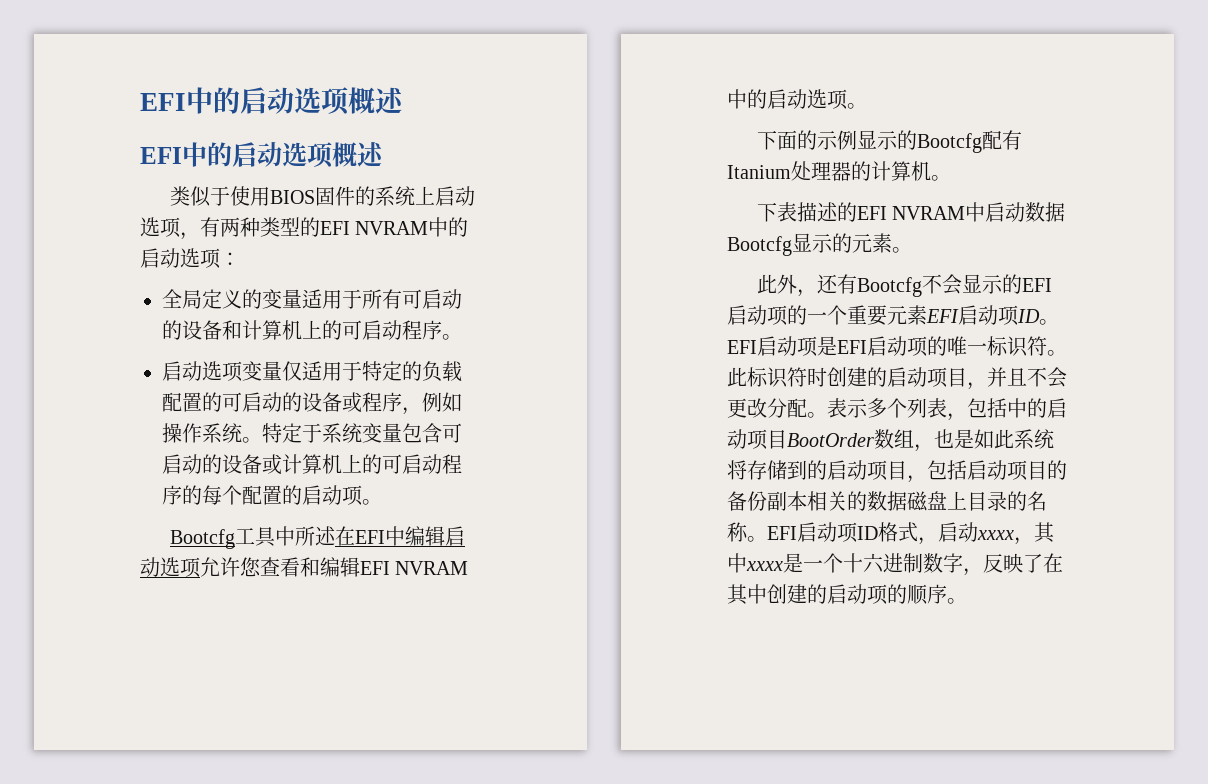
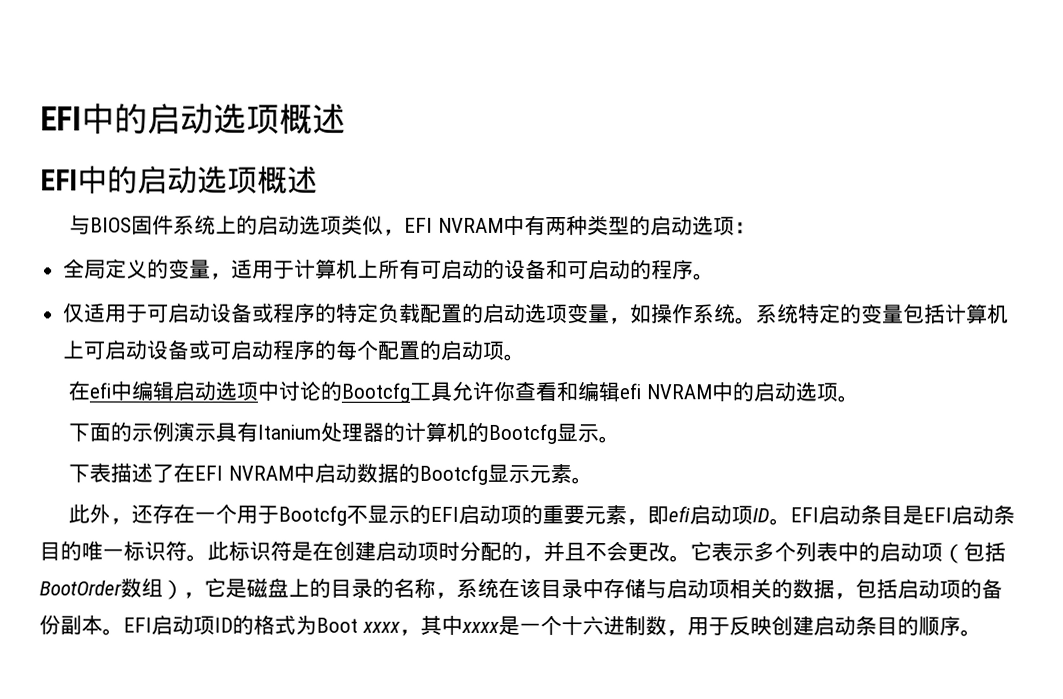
[169,186,475,207] [140,217,449,240] 类似于使用BIOS固件的系统上启动选项，有两种类型的EFI NVRAM中 -> [69,214,630,236] 与BIOS固件系统上的启动选项类似，EFI NVRAM中有两种类型
[302,289,362,309] 适用于 -> [210,258,380,280] ，适用于计算机上
[242,320,462,340] [162,361,462,382] [162,392,462,415] [162,423,462,443] [162,454,382,475] 计算机上的可启动程序。 // 启动选项变量仅适用于特定的负载配置的可启动的设备或程序，例如操作系统。特定于系统变量包含可启动的设备或计算机上的 -> [567,259,716,281] [63,302,1010,325] [62,339,212,360] 可启动的程序。 // 仅适用于可启动设备或程序的特定负载配置的启动选项变量，如操作系统。系统特定的变量包括计算机上可启动设备或
[169,526,465,549] [140,557,261,578] Bootcfg工具中所述在EFI中编辑启动选项允许您 -> [68,380,516,403] 在efi中编辑启动选项中讨论的Bootcfg工具允许你
[360,561,390,575] EFI -> [619,383,642,400] efi
[856,130,1002,153] 显示的Bootcfg配 -> [173,422,238,443] 演示具
(931, 171) none -> [467,422,600,445] 的Bootcfg显示
[836,202,857,222] 的 -> [152,462,196,483] 了在
[727,233,852,256] Bootcfg显示的 -> [397,463,530,485] 的Bootcfg显示
[836,274,962,297] 有Bootcfg不会 -> [152,503,369,526] 存在一个用于Bootcfg不
[807,305,847,325] 一个 -> (544, 514) none
[926,309,959,323] EFI -> [626,506,691,526] ，即efi
[797,336,818,357] 项 -> [860,504,904,525] 条目
[907,336,928,357] 项 -> [993,504,1016,525] [39,541,61,561] 条目
[807,367,967,388] 时创建的启动项目 -> [291,540,523,561] 是在创建启动项时分配的
[767,398,827,418] 分配。 -> [669,541,712,563] 。它
[947,398,1007,421] ，包括 -> (838, 552) none
[767,430,787,449] 目 -> [942,541,1006,564] （包括
[914,429,1054,452] [727,460,907,481] ，也是如此系统将存储到的启动项目 -> [162,577,835,600] ），它是磁盘上的目录的名称，系统在该目录中存储与启动项相关的数据
[1027,461,1047,480] 目 -> (961, 589) none
[807,491,1047,512] [727,522,748,542] 相关的数据磁盘上目录的名称 -> (103, 624) none
[878,522,978,545] 格式，启动 -> [232,614,358,635] 的格式为Boot
[943,553,1063,576] [727,584,888,605] 字，反映了在其中创建的启动项 -> [665,615,898,637] ，用于反映创建启动条目

